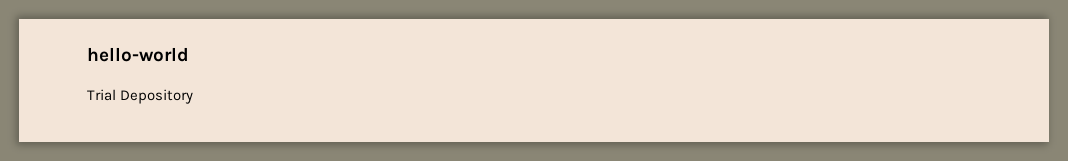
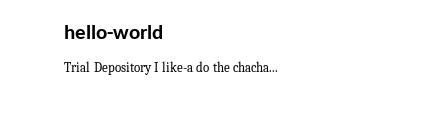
(194, 96) none -> [154,61,279,72] I like-a do the chacha...

